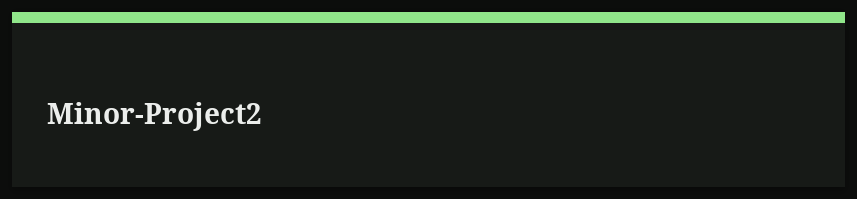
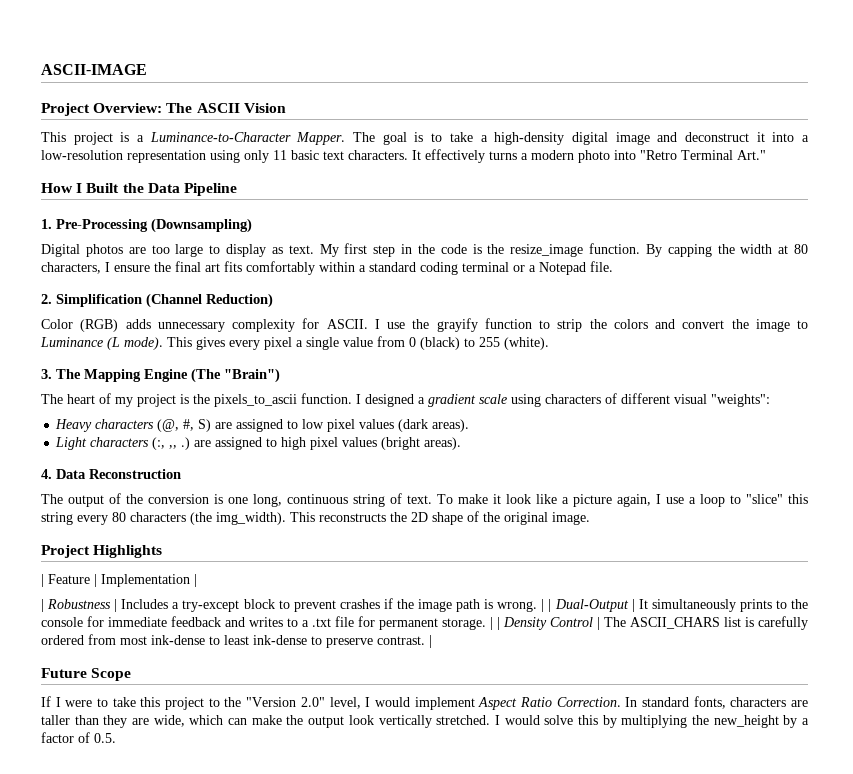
[47,102,262,131] Minor-Project2 -> [41,64,147,75] [41,103,286,116] [41,132,810,145] [41,149,766,163] [41,183,237,196] [41,218,252,233] [41,243,809,257] [41,261,613,275] [41,293,273,308] [41,318,808,332] [40,336,549,350] [41,368,280,383] [41,393,770,407] [55,419,470,432] [55,437,462,450] [41,469,181,479] [41,493,808,507] [41,511,590,525] [41,545,163,558] [41,574,197,587] [41,598,809,612] [41,616,808,630] [41,634,432,648] [41,668,132,681] [41,696,808,710] [41,715,809,728] [41,732,116,743] ASCII-IMAGE // Project Overview: The ASCII Vision // This project is a Luminance-to-Character Mapper. The goal is to take a high-density digital image and deconstruct it into a low-resolution representation using only 11 basic text characters. It effectively turns a modern photo into "Retro Terminal Art." // How I Built the Data Pipeline // 1. Pre-Processing (Downsampling) // Digital photos are too large to display as text. My first step in the code is the resize_image function. By capping the width at 80 characters, I ensure the final art fits comfortably within a standard coding terminal or a Notepad file. // 2. Simplification (Channel Reduction) // Color (RGB) adds unnecessary complexity for ASCII. I use the grayify function to strip the colors and convert the image to Luminance (L mode). This gives every pixel a single value from 0 (black) to 255 (white). // 3. The Mapping Engine (The "Brain") // The heart of my project is the pixels_to_ascii function. I designed a gradient scale using characters of different visual "weights": // Heavy characters (@, #, S) are assigned to low pixel values (dark areas). // Light characters (:, ,, .) are assigned to high pixel values (bright areas). // 4. Data Reconstruction // The output of the conversion is one long, continuous string of text. To make it look like a picture again, I use a loop to "slice" this string every 80 characters (the img_width). This reconstructs the 2D shape of the original image. // Project Highlights // | Feature | Implementation | // | Robustness | Includes a try-except block to prevent crashes if the image path is wrong. | | Dual-Output | It simultaneously prints to the console for immediate feedback and writes to a .txt file for permanent storage. | | Density Control | The ASCII_CHARS list is carefully ordered from most ink-dense to least ink-dense to preserve contrast. | // Future Scope // If I were to take this project to the "Version 2.0" level, I would implement Aspect Ratio Correction. In standard fonts, characters are taller than they are wide, which can make the output look vertically stretched. I would solve this by multiplying the new_height by a factor of 0.5.

